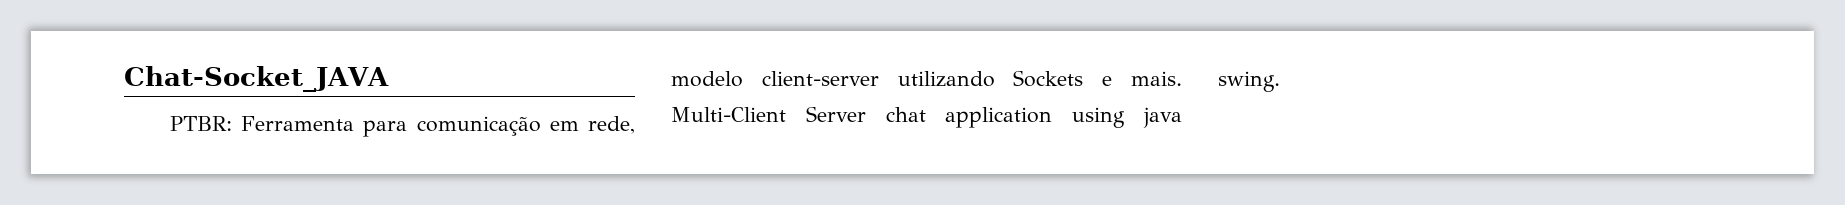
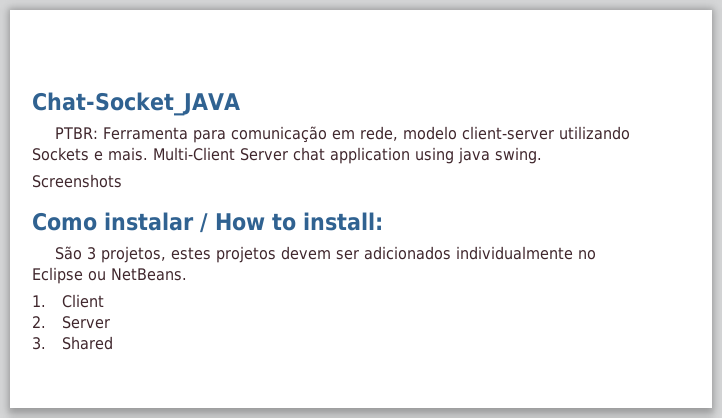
(1280, 81) none -> [32,174,122,188] [32,212,383,233] [55,246,597,263] [32,267,187,284] [32,294,104,308] [32,316,110,329] [32,336,113,350] // Screenshots // Como instalar / How to install: // São 3 projetos, estes projetos devem ser adicionados individualmente no Eclipse ou NetBeans. // 1. Client // 2. Server // 3. Shared

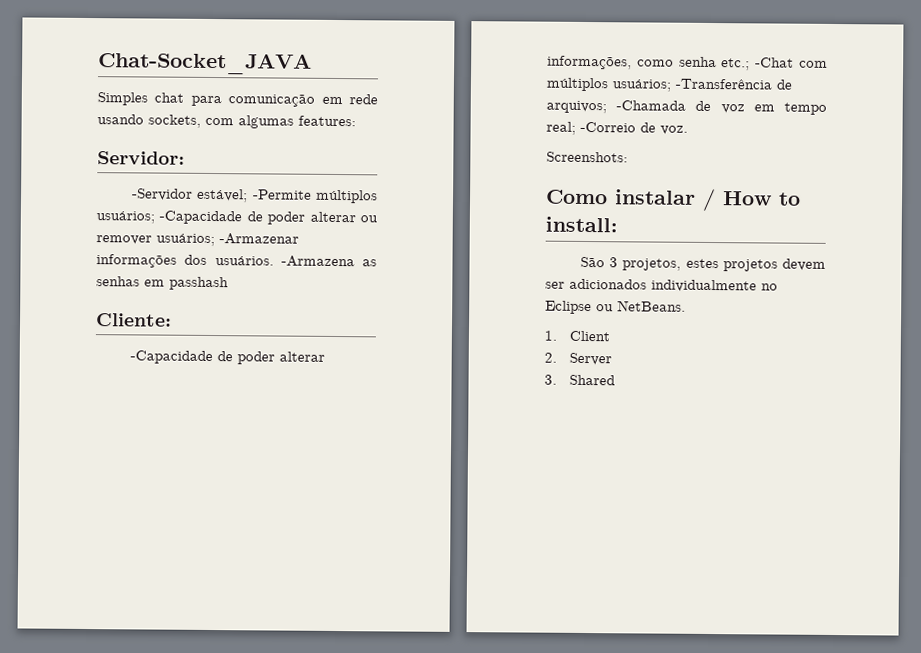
[55,127,189,140] PTBR: Ferramenta -> [97,92,185,106] Simples chat
[360,126,631,141] [32,147,542,164] [32,174,122,188] rede, modelo client-server utilizando Sockets e mais. Multi-Client Server chat application using java swing. // Screenshots -> [349,94,378,105] [97,114,356,129] [97,151,185,165] [131,188,378,204] [96,210,378,225] [96,233,299,247] [96,254,377,268] [96,276,229,291] [95,313,172,327] [129,350,325,365] [547,55,828,71] [546,77,792,92] [546,100,827,115] [546,121,688,135] [546,151,628,163] rede usando sockets, com algumas features: // Servidor: // -Servidor estável; -Permite múltiplos usuários; -Capacidade de poder alterar ou remover usuários; -Armazenar informações dos usuários. -Armazena as senhas em passhash // Cliente: // -Capacidade de poder alterar informações, como senha etc.; -Chat com múltiplos usuários; -Transferência de arquivos; -Chamada de voz em tempo real; -Correio de voz. // Screenshots:

